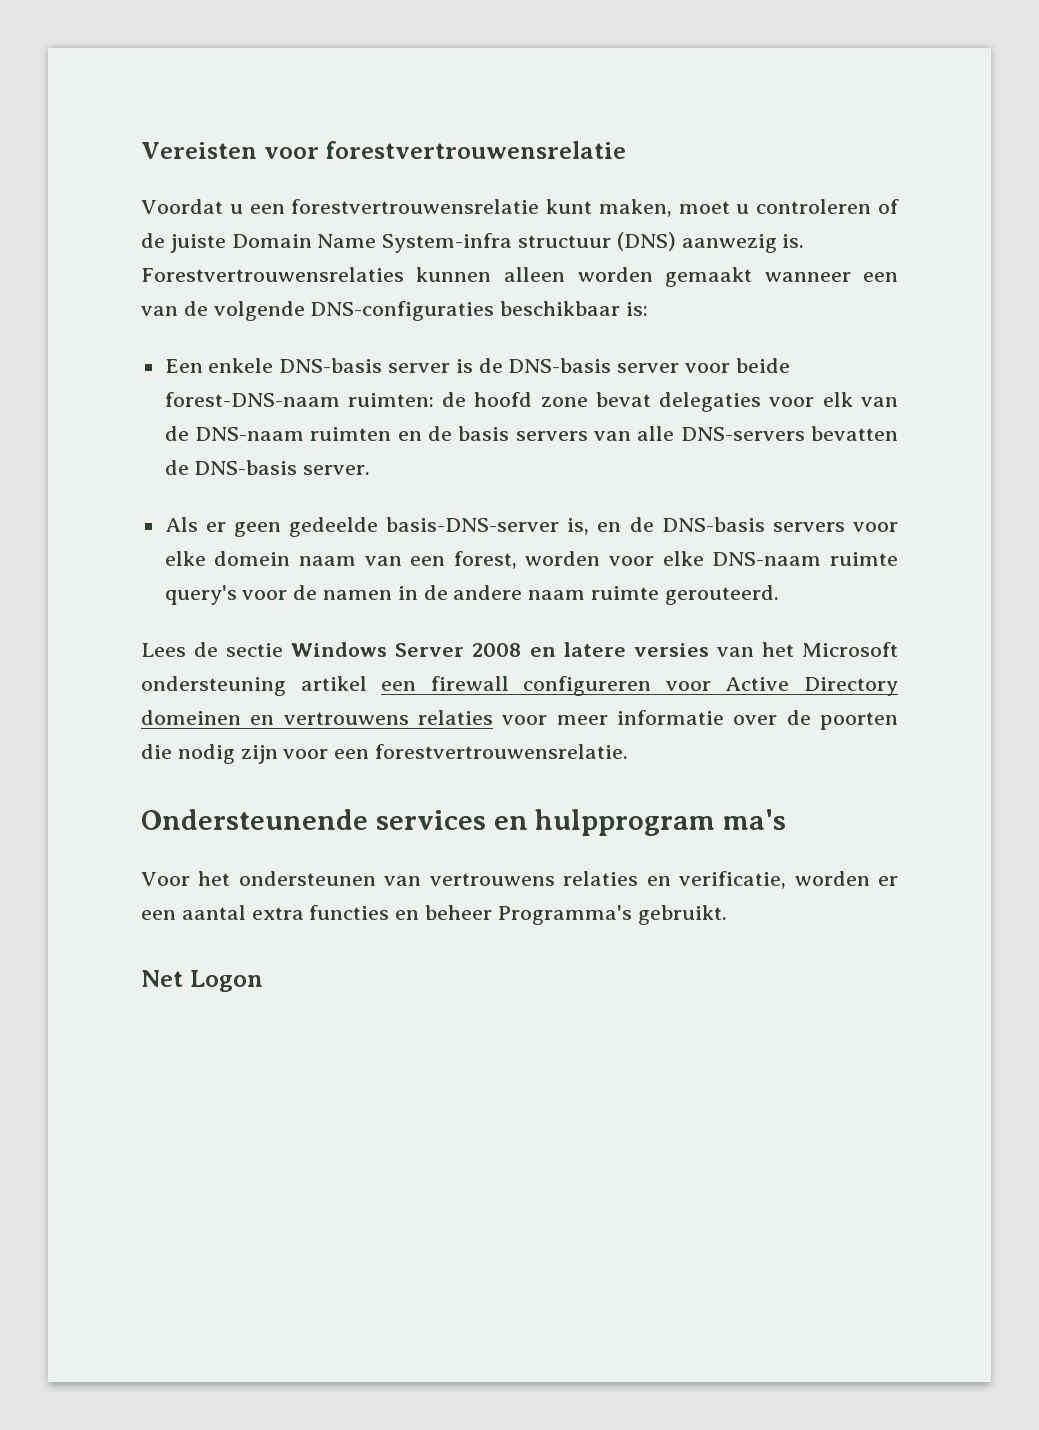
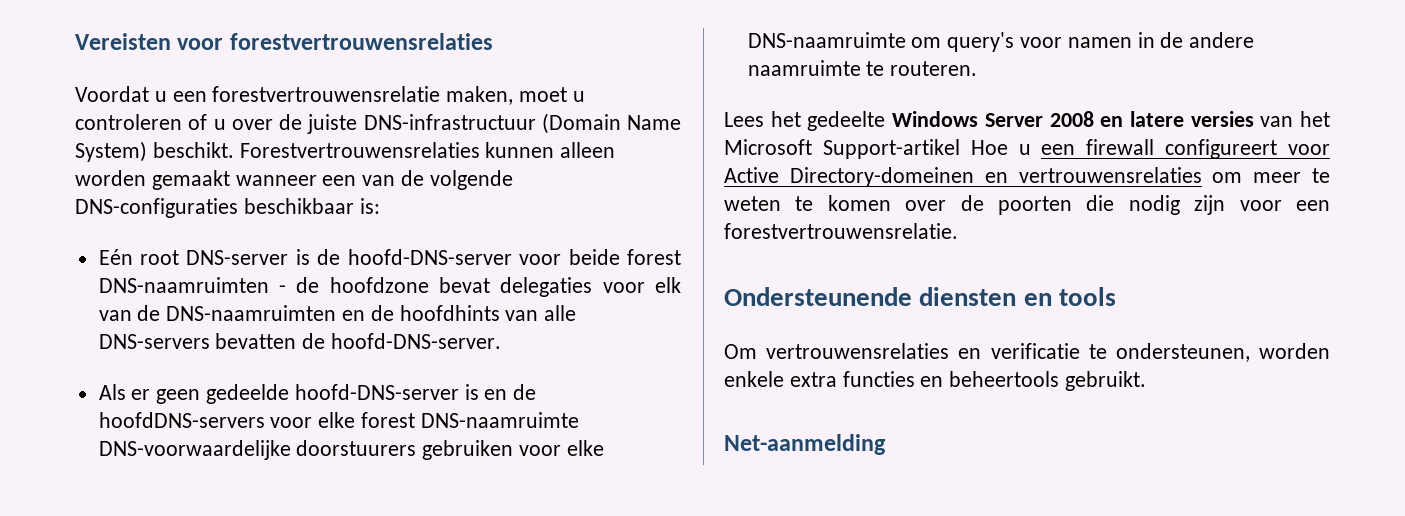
[325,141,627,159] forestvertrouwensrelatie -> [229,33,493,50] forestvertrouwensrelaties
[546,199,593,214] kunt -> (441, 94) none
[141,232,805,253] de juiste Domain Name System-infra structuur (DNS) aanwezig is. -> [213,113,681,134] [75,141,234,162] u over de juiste DNS-infrastructuur (Domain Name System) beschikt.
[164,358,790,373] [164,392,588,407] Een enkele DNS-basis server is de DNS-basis server voor beide forest-DNS-naam ruimten: de hoofd zone -> [98,249,681,265] [98,277,429,293] Eén root DNS-server is de hoofd-DNS-server voor beide forest DNS-naamruimten - de hoofdzone
[194,426,588,441] DNS-naam ruimten en de basis servers -> [166,305,500,321] DNS-naamruimten en de hoofdhints
[194,460,371,475] DNS-basis server. -> [331,333,502,349] hoofd-DNS-server.
[386,517,898,535] [164,551,898,569] basis-DNS-server is, en de DNS-basis servers voor elke domein naam van een forest, worden voor elke DNS-naam ruimte -> [294,384,537,400] [98,412,579,428] [98,440,604,460] [747,32,942,48] hoofd-DNS-server is en de hoofdDNS-servers voor elke forest DNS-naamruimte DNS-voorwaardelijke doorstuurers gebruiken voor elke DNS-naamruimte om
[293,585,318,600] de -> (1063, 42) none
[528,585,779,605] naam ruimte gerouteerd. -> [747,60,978,76] naamruimte te routeren.
[194,642,284,657] de sectie -> [770,111,886,131] het gedeelte
[141,676,367,696] ondersteuning artikel -> [822,139,1031,159] Support-artikel Hoe u
[523,676,652,696] configureren -> [1165,139,1278,159] configureert
[804,677,898,696] [141,710,724,725] Directory domeinen en vertrouwens relaties voor meer informatie -> [789,167,1330,187] [724,195,891,211] Directory-domeinen en vertrouwensrelaties om meer te weten te komen
[375,809,787,836] [141,871,898,889] [141,905,246,920] services en hulpprogram ma's // Voor het ondersteunen van vertrouwens relaties en verificatie, worden er een aantal -> [919,287,1116,306] [724,343,1330,362] [724,371,784,387] diensten en tools // Om vertrouwensrelaties en verificatie te ondersteunen, worden enkele
[425,905,632,925] beheer Programma's -> [949,371,1060,387] beheertools
[141,970,263,992] Net Logon -> [724,434,886,455] Net-aanmelding

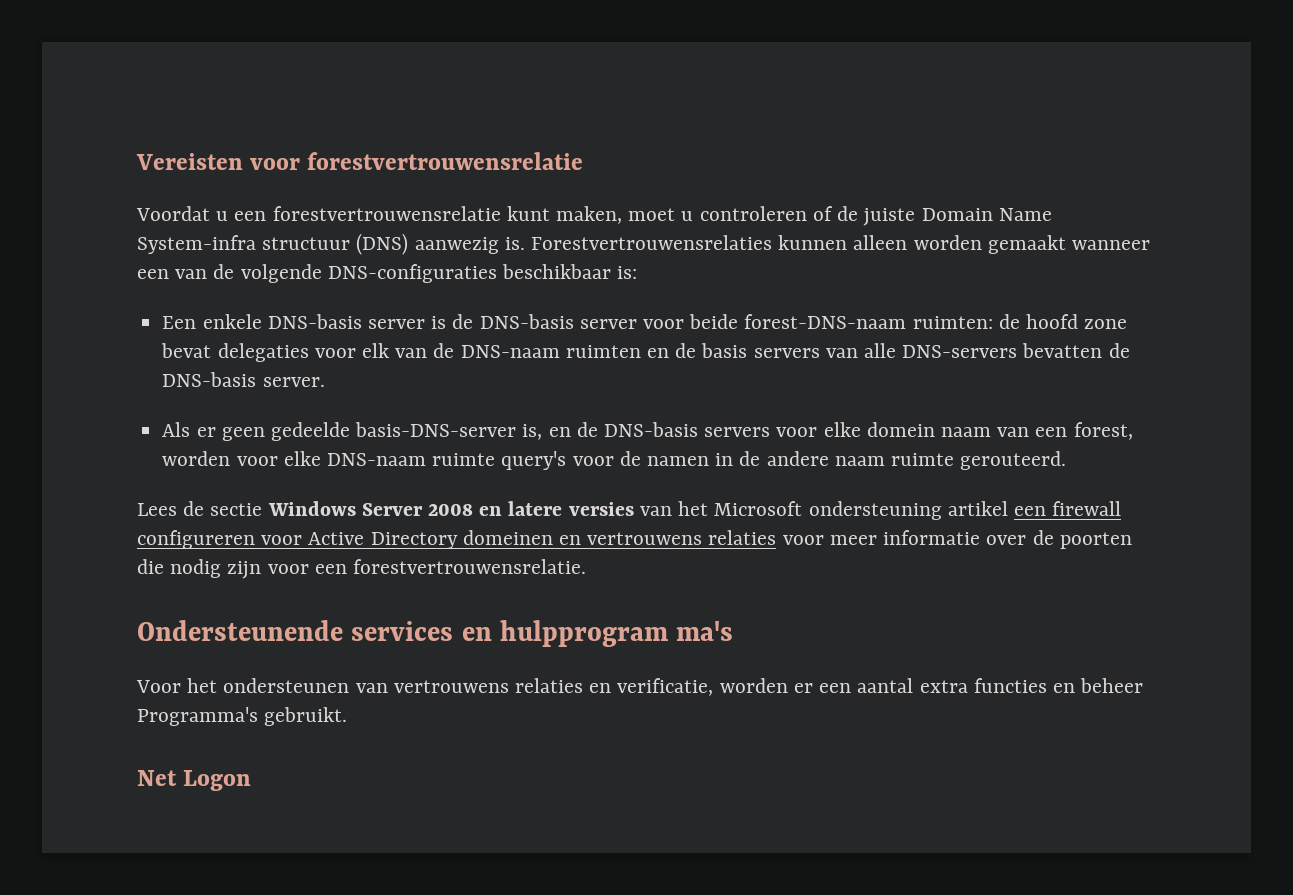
[229,33,493,50] forestvertrouwensrelaties -> [307,152,584,170] forestvertrouwensrelatie
(441, 94) none -> [506,206,550,221] kunt
[213,113,681,134] [75,141,234,162] u over de juiste DNS-infrastructuur (Domain Name System) beschikt. -> [837,206,1052,226] [137,233,525,255] de juiste Domain Name System-infra structuur (DNS) aanwezig is.
[98,249,681,265] [98,277,429,293] Eén root DNS-server is de hoofd-DNS-server voor beide forest DNS-naamruimten - de hoofdzone -> [162,314,1128,329] Een enkele DNS-basis server is de DNS-basis server voor beide forest-DNS-naam ruimten: de hoofd zone
[166,305,500,321] DNS-naamruimten en de hoofdhints -> [460,343,820,358] DNS-naam ruimten en de basis servers
[331,333,502,349] hoofd-DNS-server. -> [162,372,325,387] DNS-basis server.
[294,384,537,400] [98,412,579,428] [98,440,604,460] [747,32,942,48] hoofd-DNS-server is en de hoofdDNS-servers voor elke forest DNS-naamruimte DNS-voorwaardelijke doorstuurers gebruiken voor elke DNS-naamruimte om -> [355,422,1133,440] [162,451,496,466] basis-DNS-server is, en de DNS-basis servers voor elke domein naam van een forest, worden voor elke DNS-naam ruimte
(1063, 42) none -> [619,451,641,466] de
[747,60,978,76] naamruimte te routeren. -> [834,451,1067,470] naam ruimte gerouteerd.
[770,111,886,131] het gedeelte -> [183,501,263,516] de sectie
[822,139,1031,159] Support-artikel Hoe u -> [808,501,1008,520] ondersteuning artikel
[1165,139,1278,159] configureert -> [137,530,255,549] configureren
[789,167,1330,187] [724,195,891,211] Directory-domeinen en vertrouwensrelaties om meer te weten te komen -> [370,530,981,549] Directory domeinen en vertrouwens relaties voor meer informatie
[919,287,1116,306] [724,343,1330,362] [724,371,784,387] diensten en tools // Om vertrouwensrelaties en verificatie te ondersteunen, worden enkele -> [351,620,734,647] [136,678,914,696] services en hulpprogram ma's // Voor het ondersteunen van vertrouwens relaties en verificatie, worden er een aantal
[949,371,1060,387] beheertools -> [1080,678,1144,693] [137,707,258,726] beheer Programma's
[724,434,886,455] Net-aanmelding -> [137,770,252,791] Net Logon

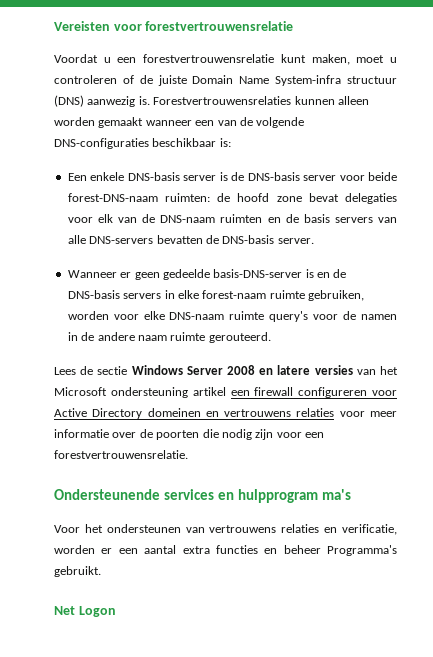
[162,422,191,437] Als -> [67,270,117,278] Wanneer
[522,424,543,440] is, -> [305,269,314,278] is
[776,422,1133,440] voor elke domein naam van een forest, -> [164,290,364,301] in elke forest-naam ruimte gebruiken,

